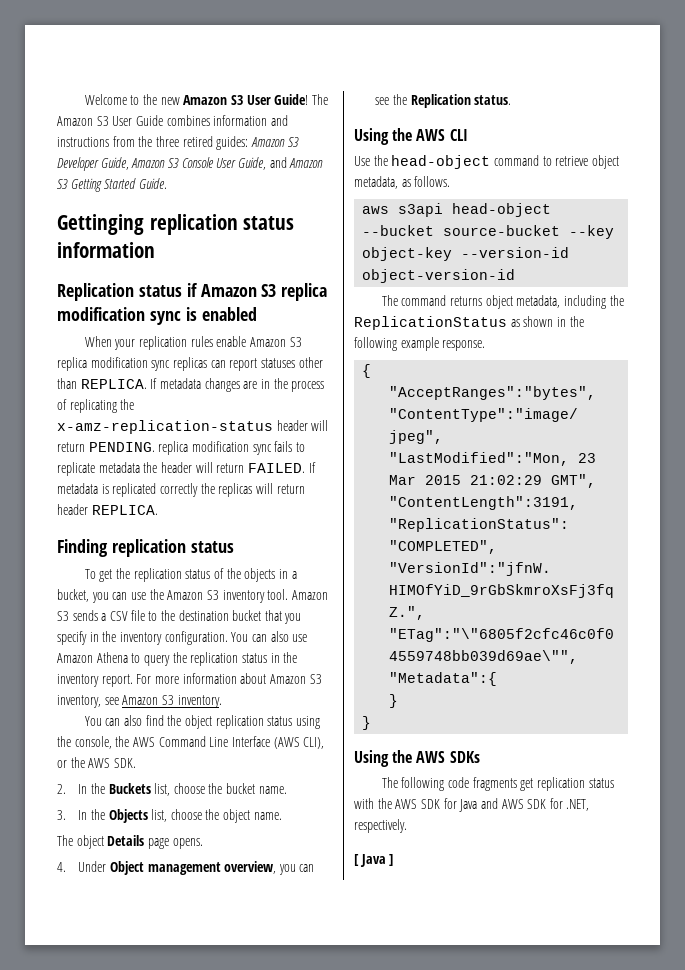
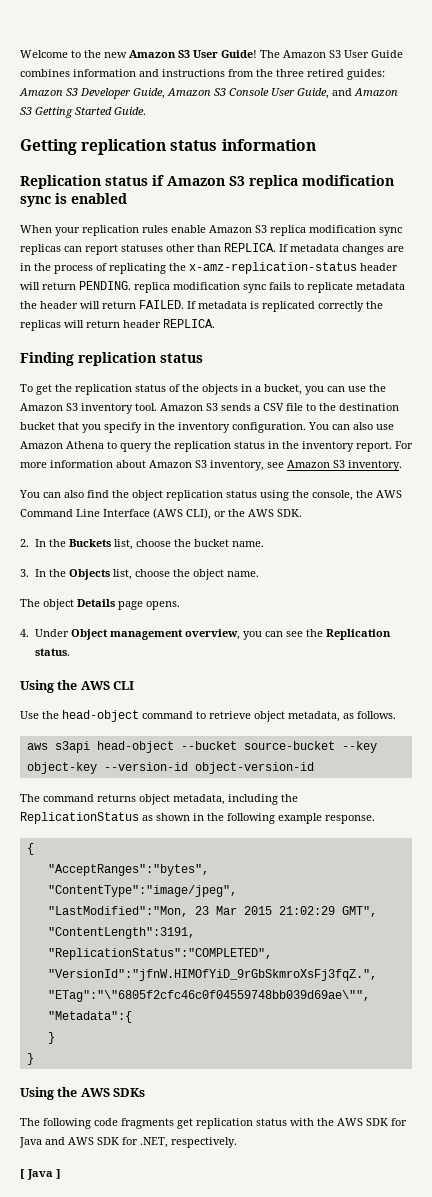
[57,214,144,235] Gettinging -> [20,139,77,155] Getting

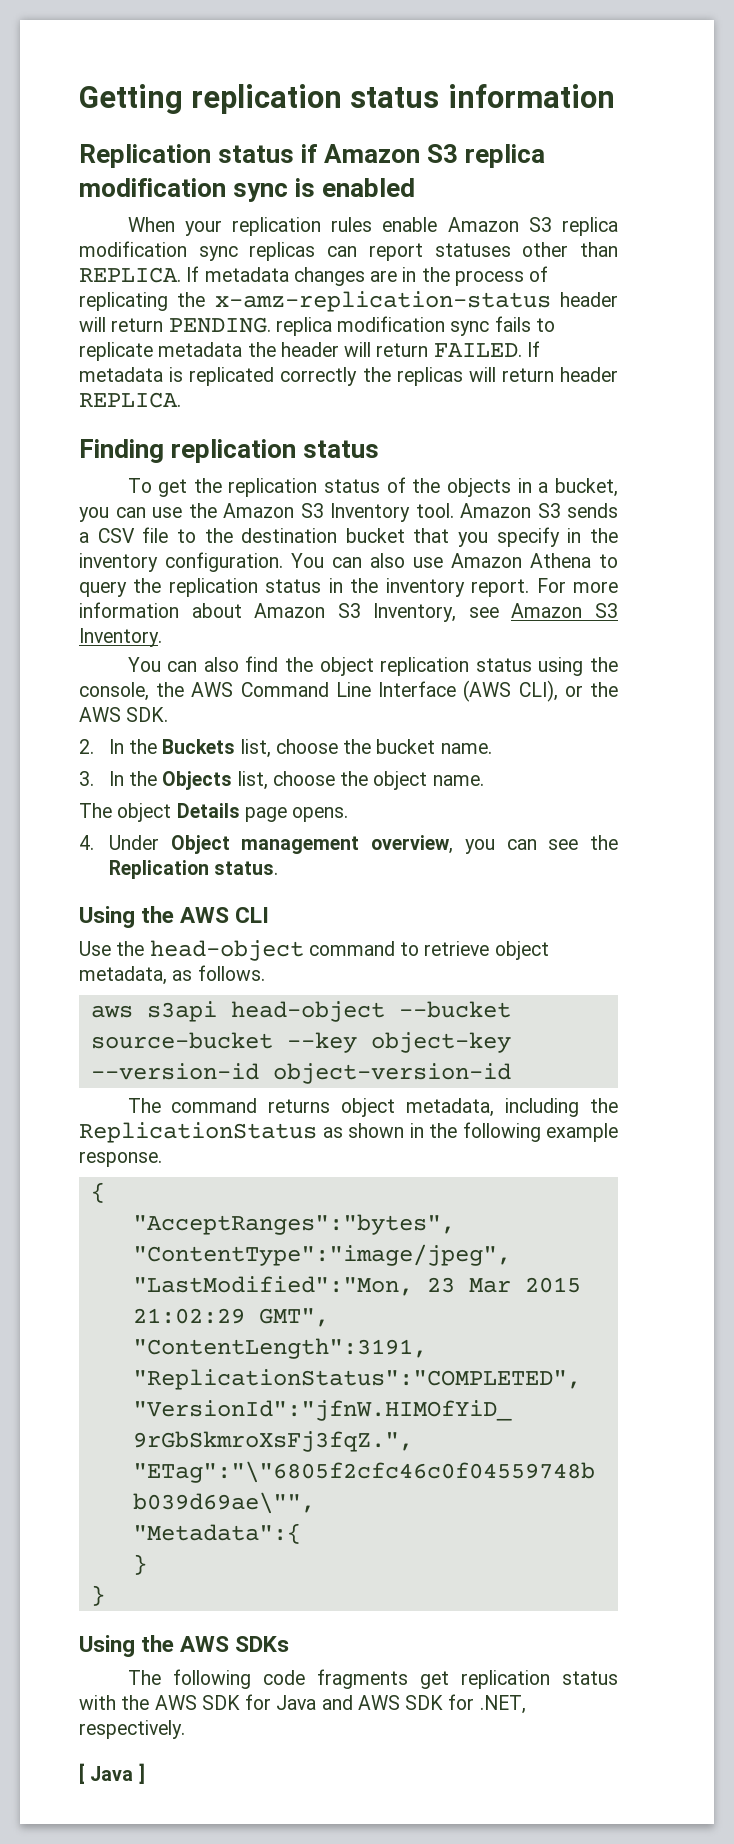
[20,50,403,58] [20,69,385,80] [19,88,398,99] [20,107,146,118] Welcome to the new Amazon S3 User Guide! The Amazon S3 User Guide combines information and instructions from the three retired guides: Amazon S3 Developer Guide, Amazon S3 Console User Guide, and Amazon S3 Getting Started Guide. // -> (79, 99) none
[81,403,133,414] inventory -> [330,503,410,522] Inventory
[210,460,264,471] inventory, -> [373,603,457,622] Inventory,
[348,460,402,471] inventory. -> [79,628,162,647] Inventory.

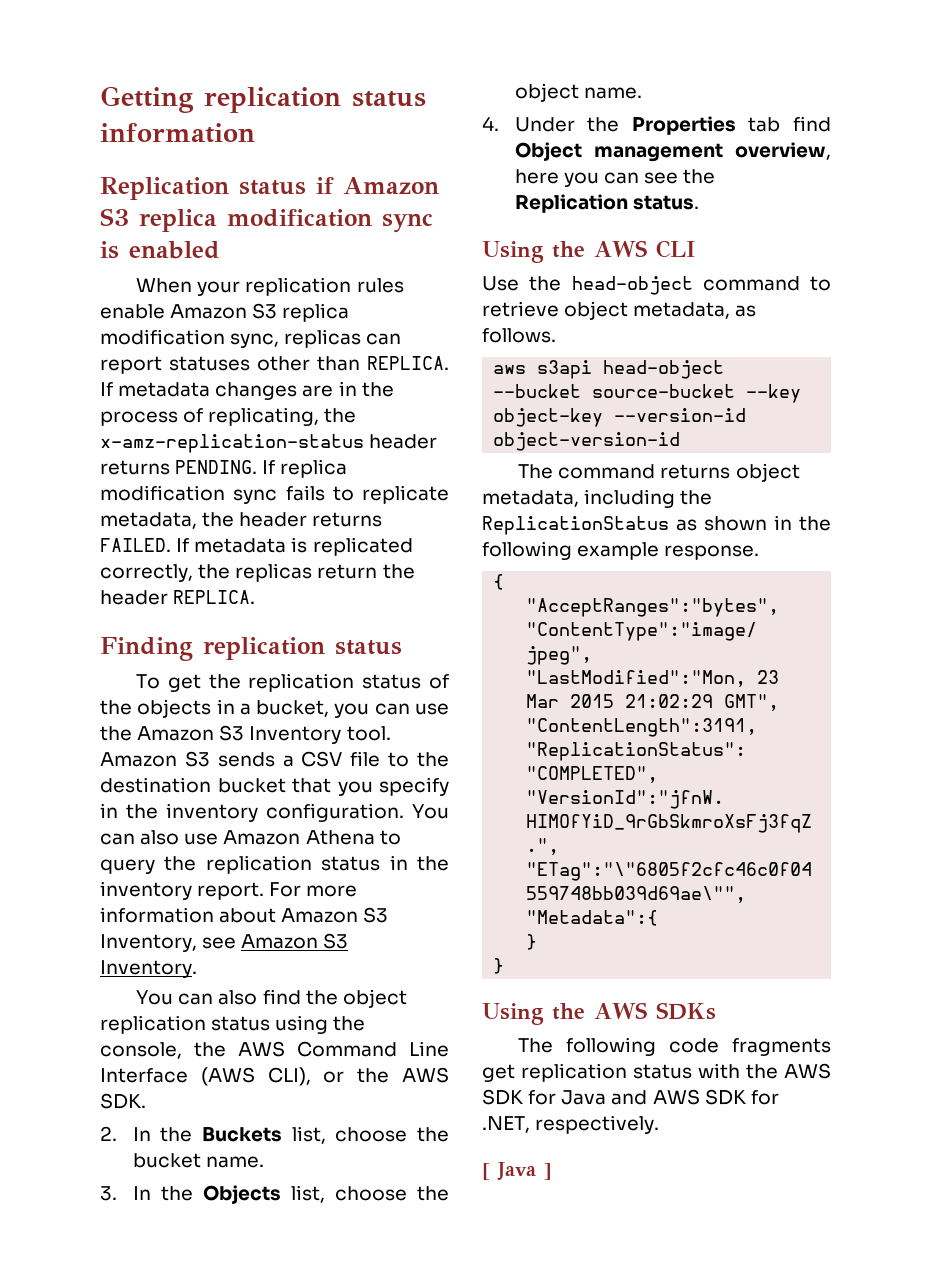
[198,246,238,261] sync -> [230,333,280,348] sync,
[79,292,168,311] replicating -> [208,407,320,426] replicating,
[79,317,271,333] will return PENDING. -> [100,460,276,475] returns PENDING. If
[158,342,429,357] metadata the header will return -> [100,512,383,529] metadata, the header returns
[280,367,358,386] correctly -> [100,564,193,582] correctly,
[468,367,554,382] will return -> [317,564,415,579] return the
[79,803,349,822] [79,835,159,850] The object Details page opens. // 4. Under -> [482,116,831,135] 4. Under the Properties tab find
(454, 844) none -> [514,169,559,184] here

